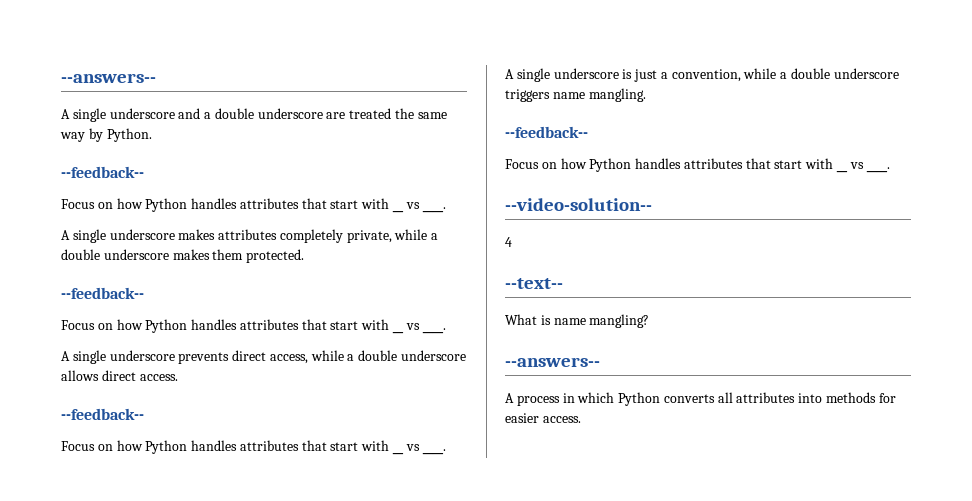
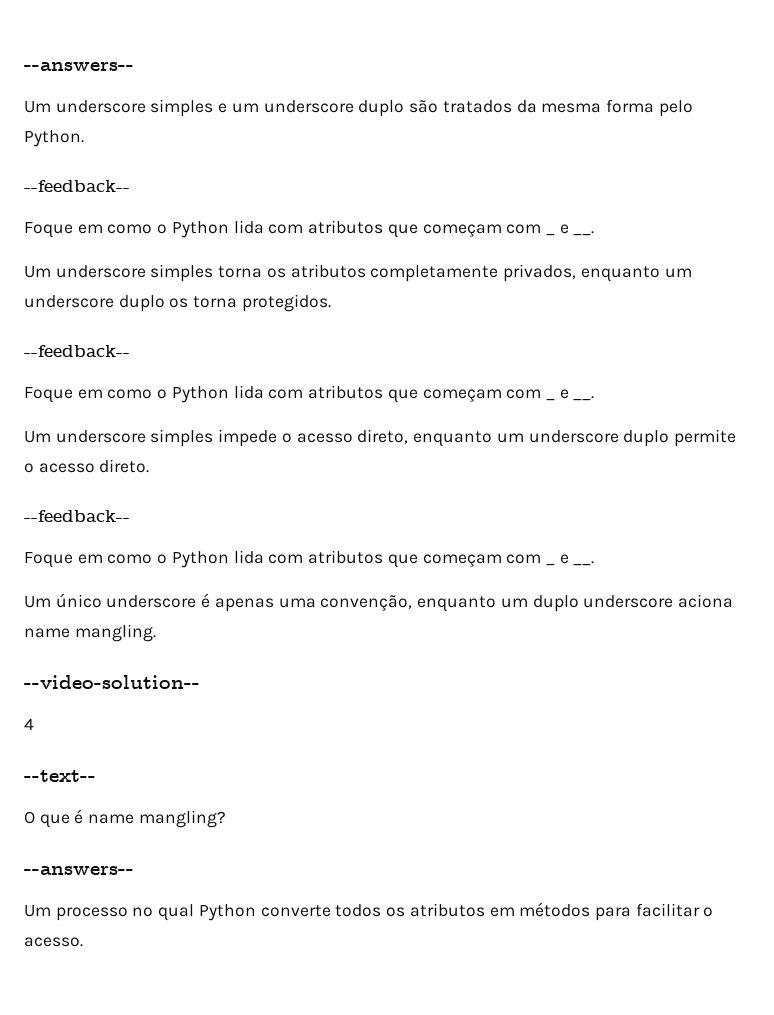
[61,73,156,83] [61,108,447,122] [60,128,152,142] [61,166,144,178] [61,198,390,212] [392,209,405,213] [405,202,446,213] [61,229,439,243] [61,249,305,263] [61,287,144,299] [61,319,390,333] [392,330,405,334] [405,323,446,334] [61,350,467,364] [61,370,178,381] [61,408,144,420] [61,440,390,454] [392,451,405,455] [405,444,446,455] [505,68,899,82] [505,88,646,102] [505,126,588,138] [505,158,834,172] [836,169,849,173] [849,162,890,173] --answers-- // A single underscore and a double underscore are treated the same way by Python. // --feedback-- // Focus on how Python handles attributes that start with _ vs __. // A single underscore makes attributes completely private, while a double underscore makes them protected. // --feedback-- // Focus on how Python handles attributes that start with _ vs __. // A single underscore prevents direct access, while a double underscore allows direct access. // --feedback-- // Focus on how Python handles attributes that start with _ vs __. // A single underscore is just a convention, while a double underscore triggers name mangling. // --feedback-- // Focus on how Python handles attributes that start with _ vs __. -> [24,62,134,71] [24,99,693,117] [24,130,84,147] [24,180,130,192] [24,220,595,238] [24,264,692,282] [24,294,331,312] [24,345,130,357] [24,385,595,403] [24,429,736,447] [24,459,150,473] [24,510,130,522] [24,550,595,568] [24,593,733,612] [24,624,156,642] --answers-- // Um underscore simples e um underscore duplo são tratados da mesma forma pelo Python. // --feedback-- // Foque em como o Python lida com atributos que começam com _ e __. // Um underscore simples torna os atributos completamente privados, enquanto um underscore duplo os torna protegidos. // --feedback-- // Foque em como o Python lida com atributos que começam com _ e __. // Um underscore simples impede o acesso direto, enquanto um underscore duplo permite o acesso direto. // --feedback-- // Foque em como o Python lida com atributos que começam com _ e __. // Um único underscore é apenas uma convenção, enquanto um duplo underscore aciona name mangling.
[505,314,551,325] What is -> [24,809,84,828] O que é
[505,392,896,406] [505,413,581,423] A process in which Python converts all attributes into methods for easier access. -> [24,902,714,921] [24,937,83,947] Um processo no qual Python converte todos os atributos em métodos para facilitar o acesso.

